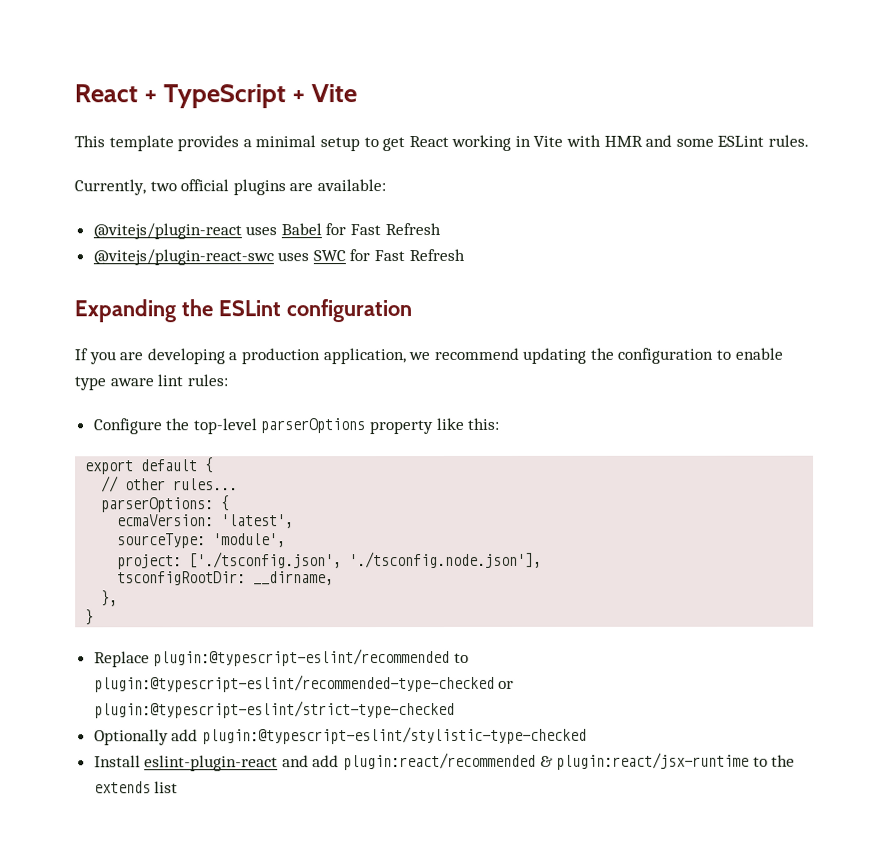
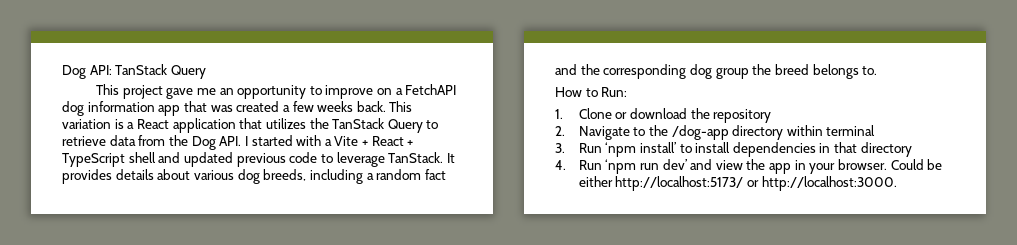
[74,84,358,109] [74,134,810,152] [74,179,386,196] [92,223,441,240] [92,248,465,266] [74,299,412,323] [74,347,783,365] [74,374,228,391] [92,417,501,435] [85,457,215,475] [101,476,239,493] [101,495,231,513] [117,514,295,529] [117,533,287,549] [117,551,543,570] [117,571,335,586] [101,590,119,607] [85,609,95,626] [93,648,469,668] [93,674,515,693] [93,700,455,719] [93,726,587,746] [93,752,796,772] [93,781,179,794] React + TypeScript + Vite // This template provides a minimal setup to get React working in Vite with HMR and some ESLint rules. // Currently, two official plugins are available: // @vitejs/plugin-react uses Babel for Fast Refresh // @vitejs/plugin-react-swc uses SWC for Fast Refresh // Expanding the ESLint configuration // If you are developing a production application, we recommend updating the configuration to enable type aware lint rules: // Configure the top-level parserOptions property like this: // export default { // // other rules... // parserOptions: { // ecmaVersion: 'latest', // sourceType: 'module', // project: ['./tsconfig.json', './tsconfig.node.json'], // tsconfigRootDir: __dirname, // }, // } // Replace plugin:@typescript-eslint/recommended to plugin:@typescript-eslint/recommended-type-checked or plugin:@typescript-eslint/strict-type-checked // Optionally add plugin:@typescript-eslint/stylistic-type-checked // Install eslint-plugin-react and add plugin:react/recommended & plugin:react/jsx-runtime to the extends list -> [62,64,206,79] [95,84,457,99] [62,101,413,116] [62,118,439,133] [62,135,414,150] [62,152,455,167] [62,169,446,184] [555,64,878,79] [555,87,628,97] [555,108,772,123] [555,125,876,140] [555,142,912,157] [555,159,943,174] [578,176,897,191] Dog API: TanStack Query // This project gave me an opportunity to improve on a FetchAPI dog information app that was created a few weeks back. This variation is a React application that utilizes the TanStack Query to retrieve data from the Dog API. I started with a Vite + React + TypeScript shell and updated previous code to leverage TanStack. It provides details about various dog breeds, including a random fact and the corresponding dog group the breed belongs to. // How to Run: // 1. Clone or download the repository // 2. Navigate to the /dog-app directory within terminal // 3. Run ‘npm install’ to install dependencies in that directory // 4. Run ‘npm run dev’ and view the app in your browser. Could be either http://localhost:5173/ or http://localhost:3000.

